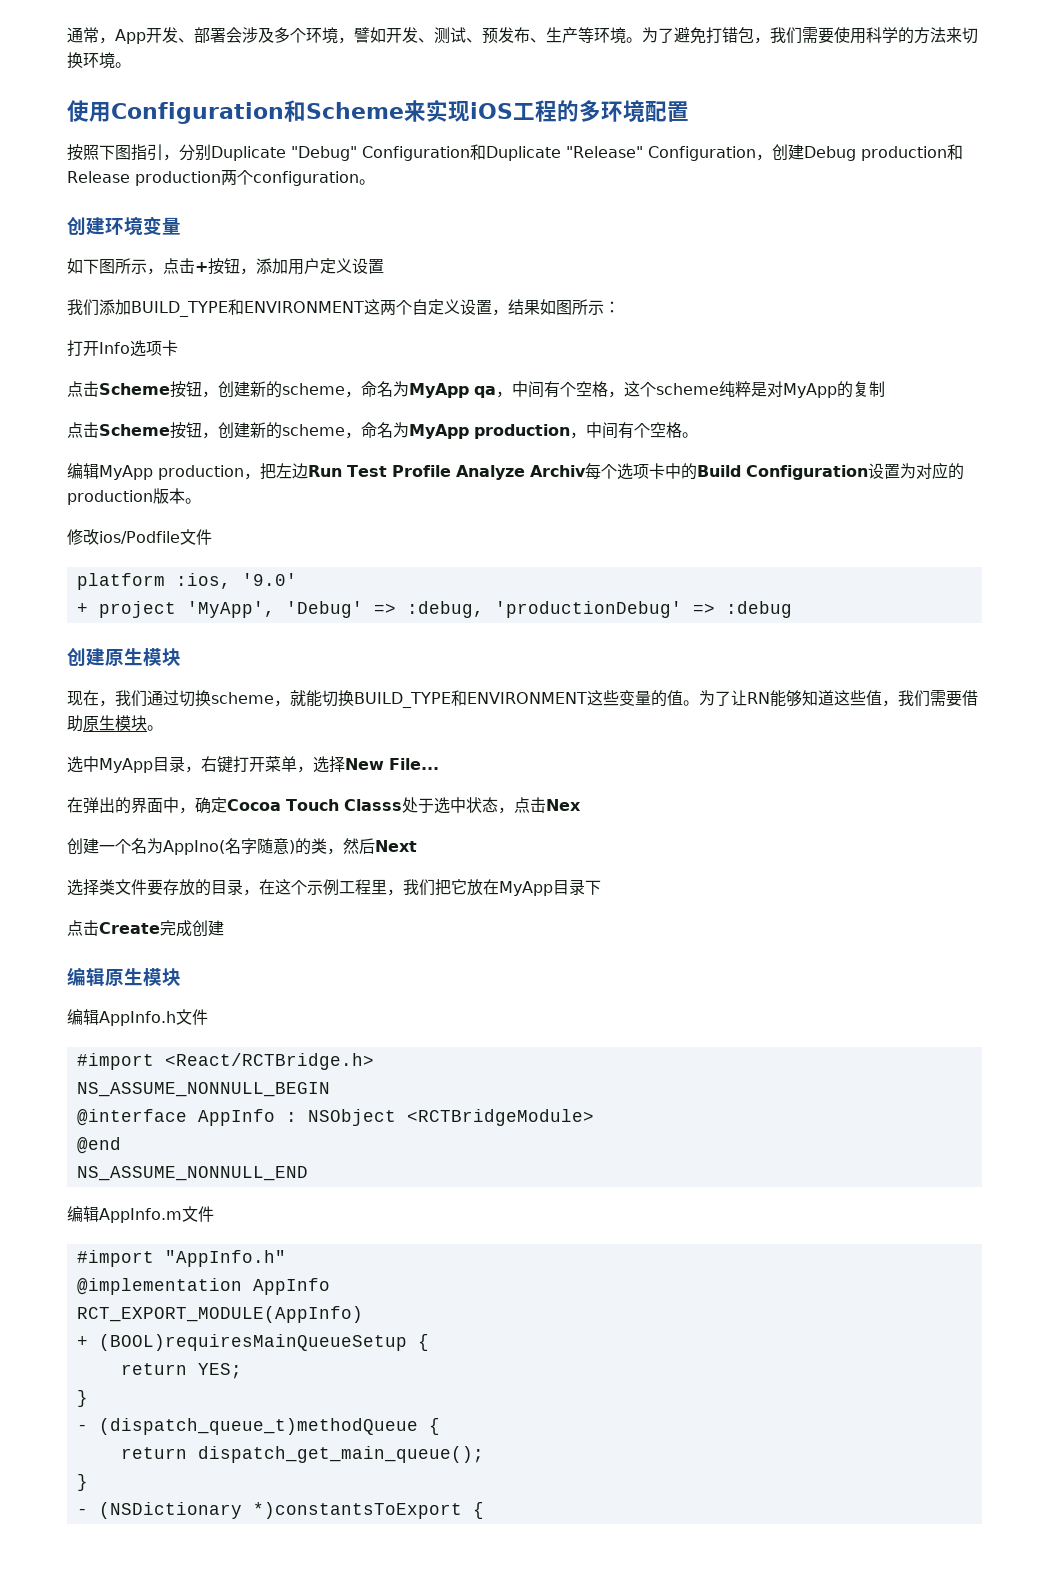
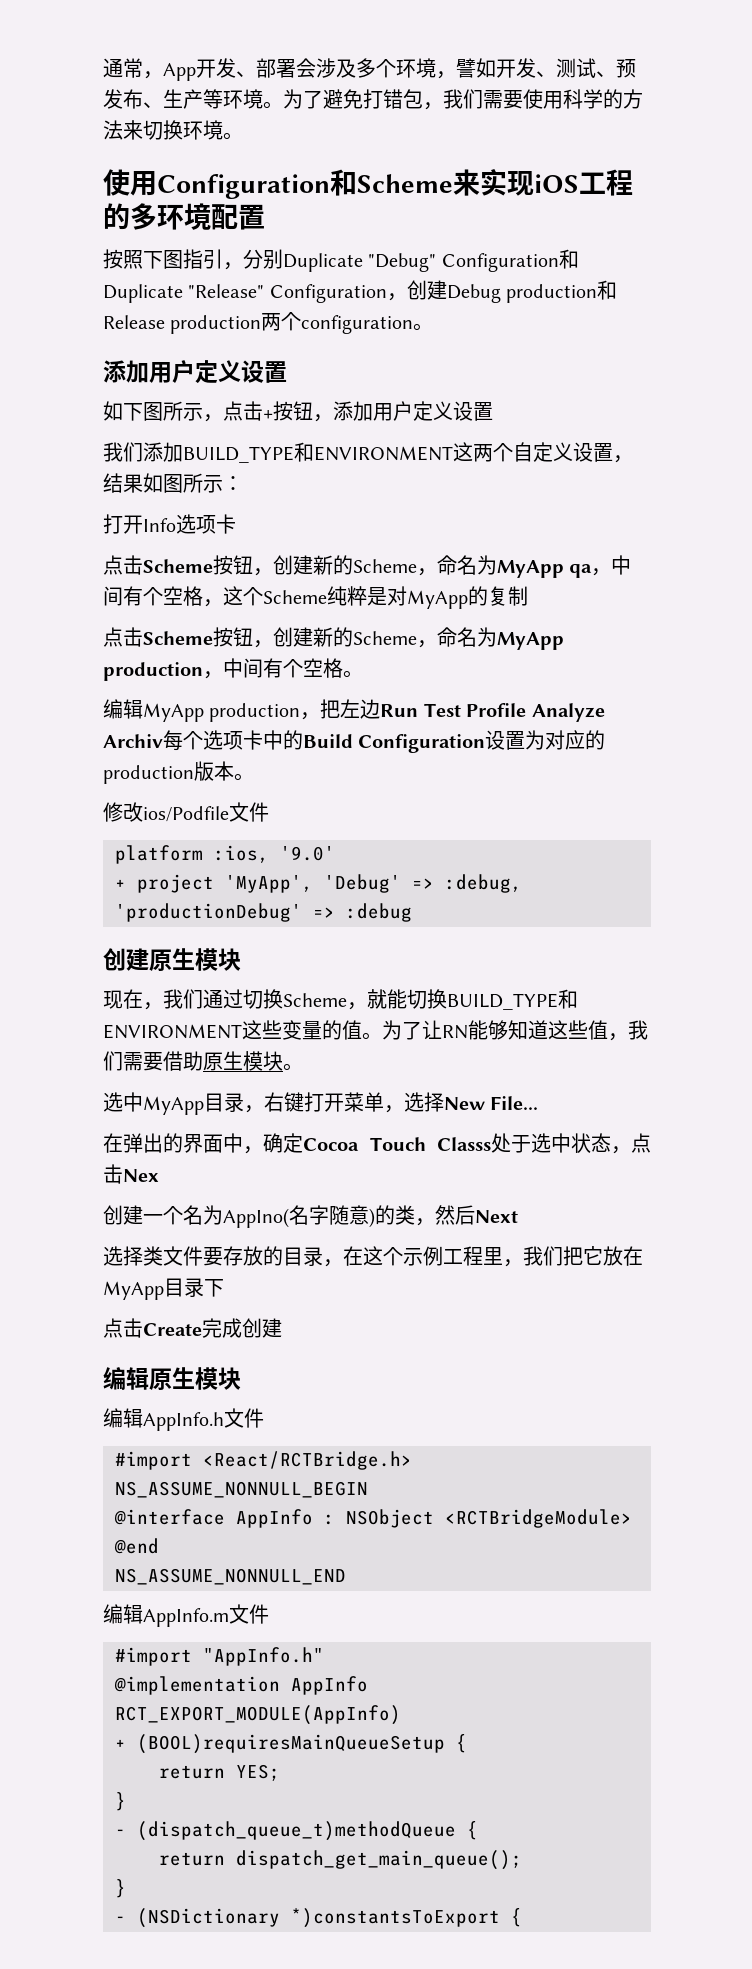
[67,216,181,235] 创建环境变量 -> [103,360,287,384] 添加用户定义设置
[282,383,345,395] scheme -> [353,559,417,573] Scheme
[656,383,719,395] scheme -> [263,590,327,604] Scheme
[282,424,345,436] scheme -> [353,631,417,645] Scheme
[211,692,274,704] scheme -> [283,993,347,1007] Scheme

